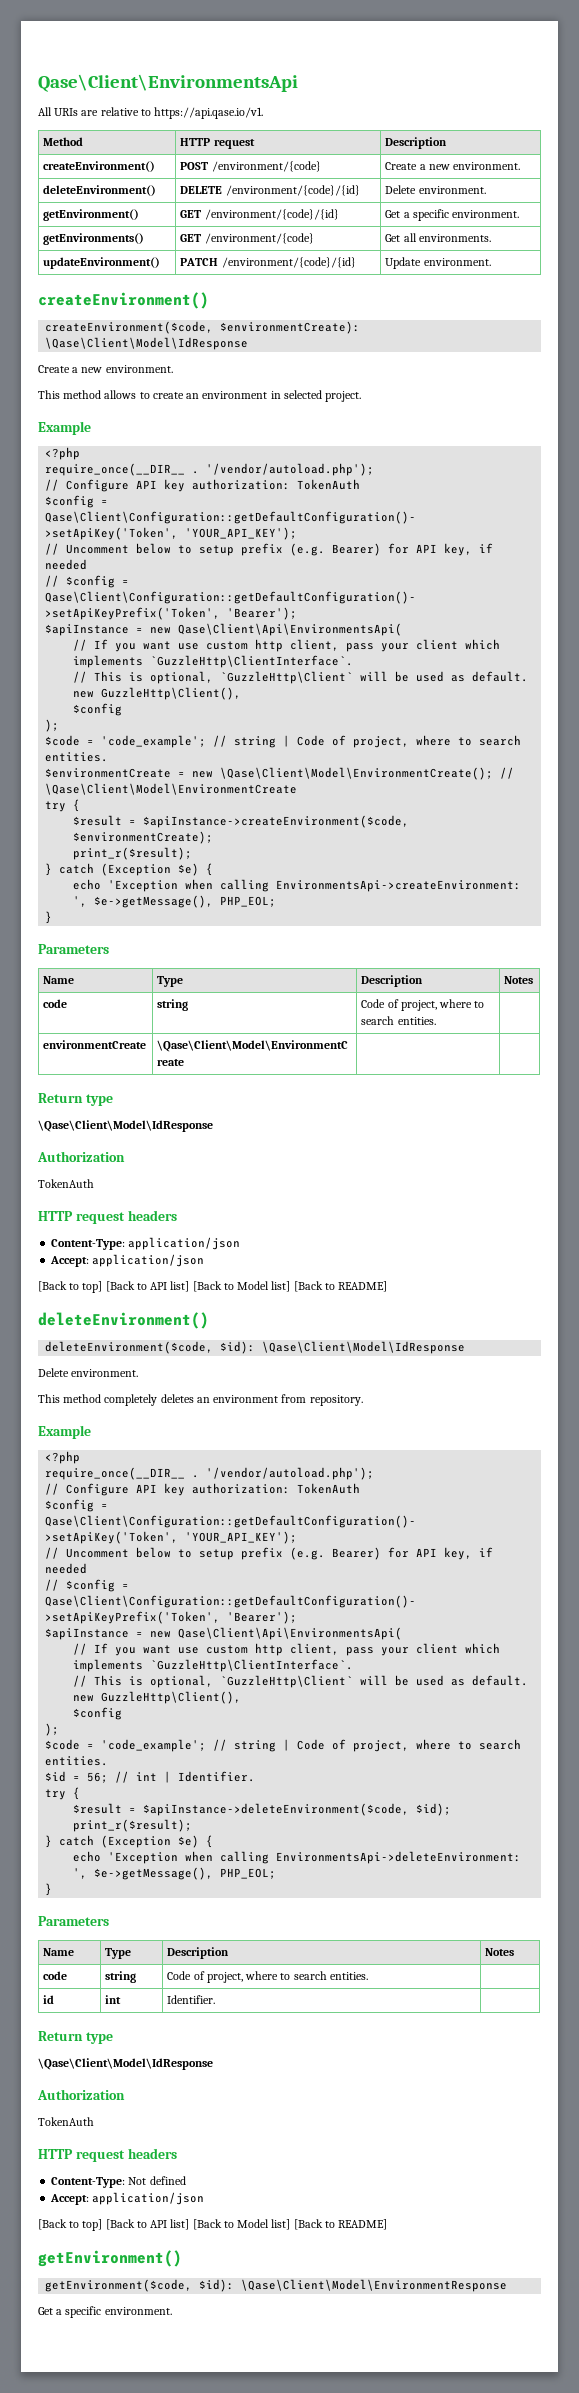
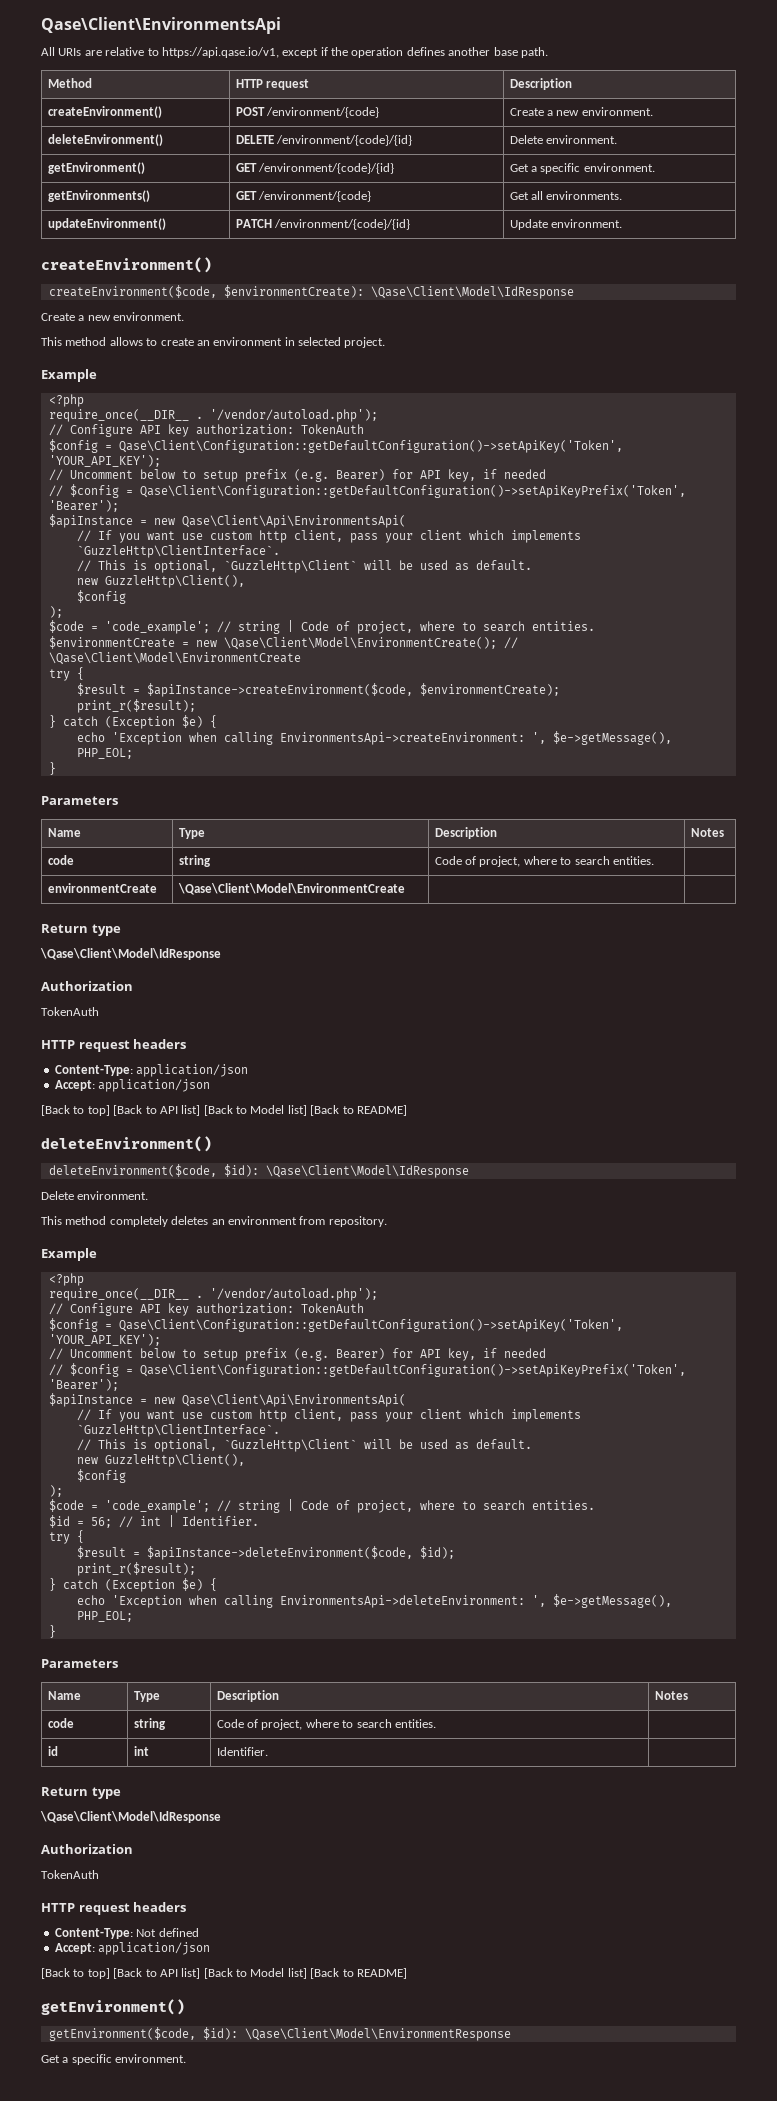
[154,107,264,119] https://api.qase.io/v1. -> [161,47,548,58] https://api.qase.io/v1, except if the operation defines another base path.

